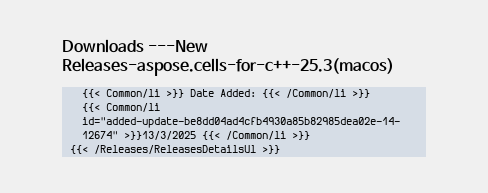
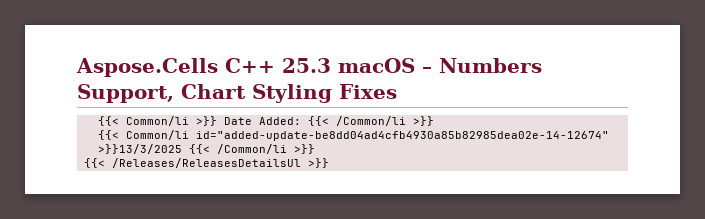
[62,39,209,53] [62,58,394,76] Downloads ---New Releases-aspose.cells-for-c++-25.3(macos) -> [76,58,542,77] [77,84,397,103] Aspose.Cells C++ 25.3 macOS – Numbers Support, Chart Styling Fixes

